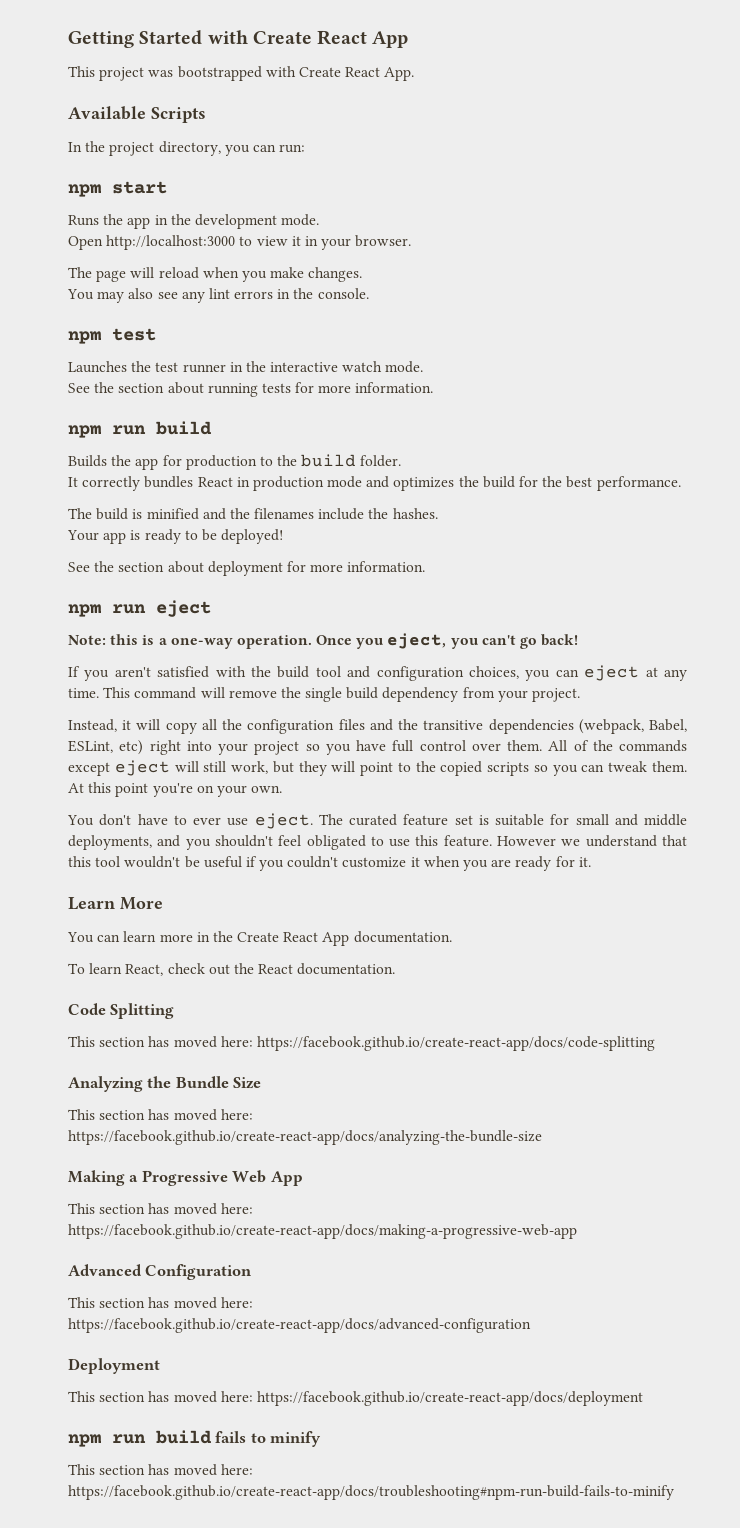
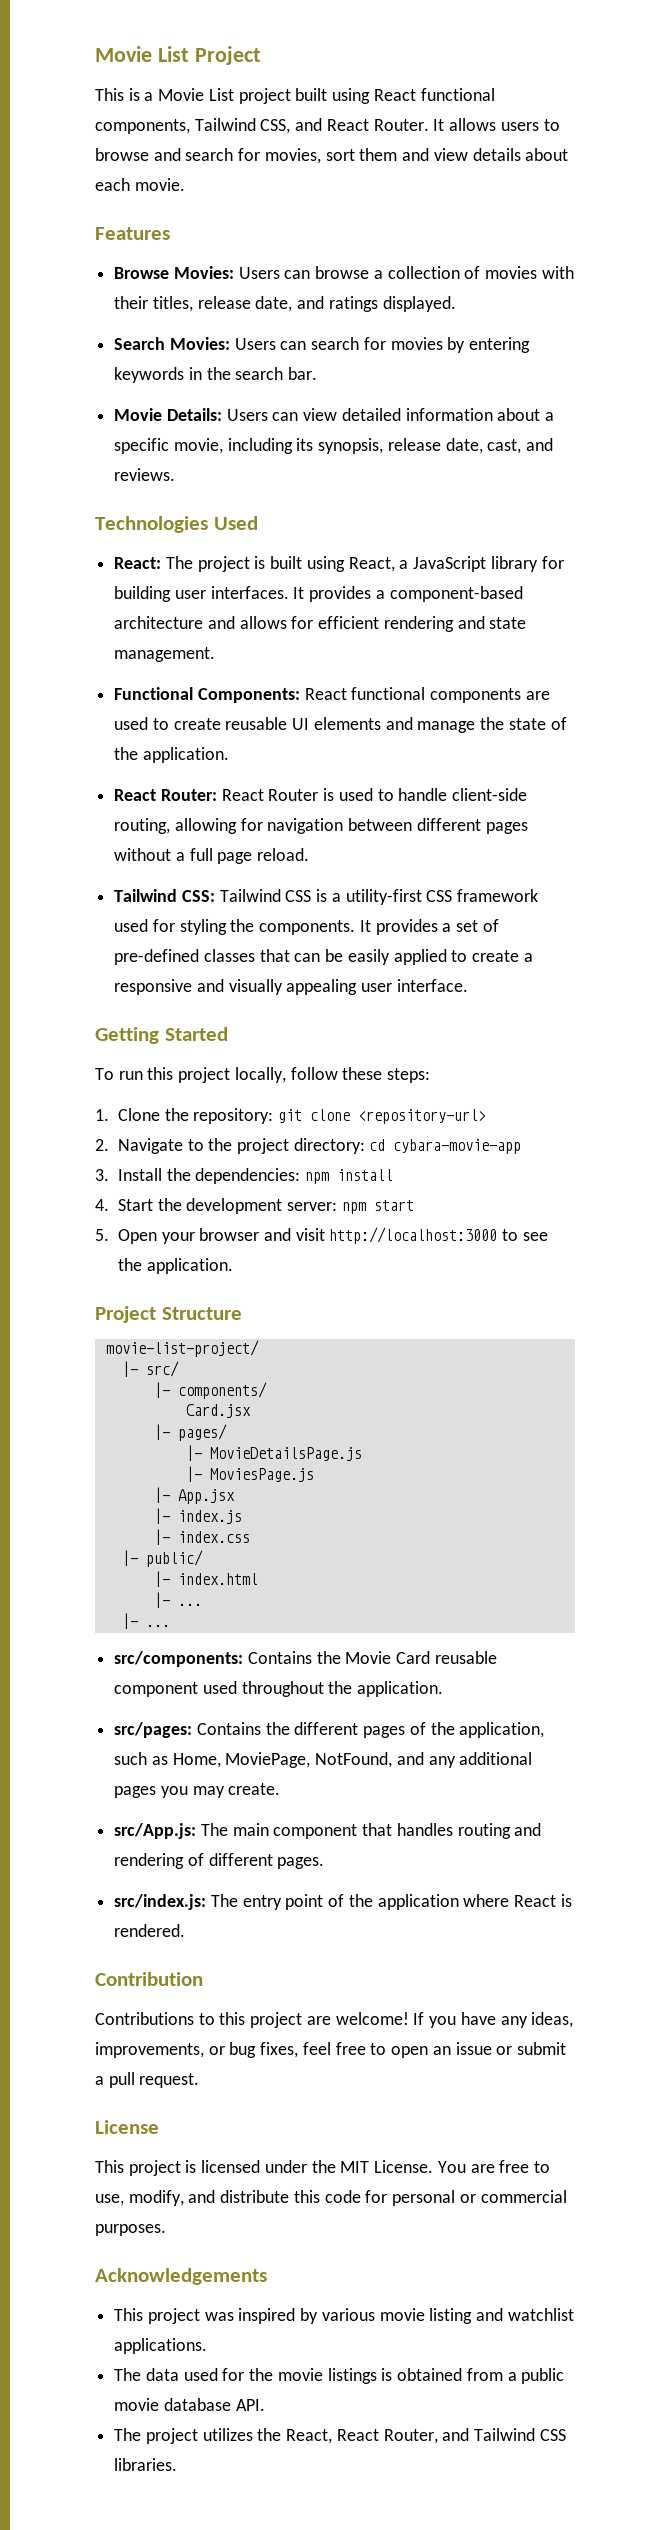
[68,30,409,48] [68,66,415,81] [68,106,206,123] [68,141,306,156] [68,181,167,197] [68,214,320,229] [68,235,412,250] [68,267,363,282] [67,288,369,303] [68,328,156,344] [68,361,424,373] [68,382,434,397] [68,421,212,438] [68,454,402,470] [68,476,681,491] [68,508,438,520] [67,529,284,544] [68,561,426,576] [68,600,211,617] [68,633,579,649] [68,665,687,681] [68,687,581,702] [68,719,687,734] [68,740,687,755] [68,760,687,776] [68,782,283,797] [67,813,687,829] [68,835,687,850] [68,856,591,871] [68,897,163,910] [67,931,452,946] [68,963,396,976] [68,1003,175,1019] [68,1036,655,1051] [68,1076,262,1092] [68,1109,253,1121] [68,1130,542,1145] [68,1170,303,1186] [68,1203,253,1215] [68,1224,577,1239] [68,1264,253,1280] [68,1297,253,1309] [68,1318,531,1333] [68,1358,160,1374] [68,1391,643,1406] [68,1430,322,1447] [68,1464,253,1476] [68,1485,674,1500] Getting Started with Create React App // This project was bootstrapped with Create React App. // Available Scripts // In the project directory, you can run: // npm start // Runs the app in the development mode. // Open http://localhost:3000 to view it in your browser. // The page will reload when you make changes. // You may also see any lint errors in the console. // npm test // Launches the test runner in the interactive watch mode. // See the section about running tests for more information. // npm run build // Builds the app for production to the build folder. // It correctly bundles React in production mode and optimizes the build for the best performance. // The build is minified and the filenames include the hashes. // Your app is ready to be deployed! // See the section about deployment for more information. // npm run eject // Note: this is a one-way operation. Once you eject, you can't go back! // If you aren't satisfied with the build tool and configuration choices, you can eject at any time. This command will remove the single build dependency from your project. // Instead, it will copy all the configuration files and the transitive dependencies (webpack, Babel, ESLint, etc) right into your project so you have full control over them. All of the commands except eject will still work, but they will point to the copied scripts so you can tweak them. At this point you're on your own. // You don't have to ever use eject. The curated feature set is suitable for small and middle deployments, and you shouldn't feel obligated to use this feature. However we understand that this tool wouldn't be useful if you couldn't customize it when you are ready for it. // Learn More // You can learn more in the Create React App documentation. // To learn React, check out the React documentation. // Code Splitting // This section has moved here: https://facebook.github.io/create-react-app/docs/code-splitting // Analyzing the Bundle Size // This section has moved here: https://facebook.github.io/create-react-app/docs/analyzing-the-bundle-size // Making a Progressive Web App // This section has moved here: https://facebook.github.io/create-react-app/docs/making-a-progressive-web-app // Advanced Configuration // This section has moved here: https://facebook.github.io/create-react-app/docs/advanced-configuration // Deployment // This section has moved here: https://facebook.github.io/create-react-app/docs/deployment // npm run build fails to minify // This section has moved here: https://facebook.github.io/create-react-app/docs/troubleshooting#npm-run-build-fails-to-minify -> [95,46,261,65] [95,88,495,104] [95,118,560,134] [95,148,569,164] [95,178,185,191] [95,227,170,240] [114,266,574,279] [114,296,456,312] [114,337,531,353] [114,367,318,383] [114,408,555,421] [114,438,554,454] [114,468,176,481] [95,516,258,533] [114,556,564,572] [114,586,523,602] [114,616,527,632] [114,647,216,662] [114,687,550,703] [114,717,567,733] [114,747,229,763] [114,788,528,801] [114,818,528,834] [114,848,310,864] [114,889,539,905] [114,919,499,935] [114,949,533,965] [114,979,468,995] [95,1027,228,1044] [95,1067,431,1083] [95,1108,487,1124] [95,1138,522,1154] [95,1168,394,1184] [95,1198,414,1214] [95,1227,548,1244] [117,1258,233,1274] [95,1306,242,1323] [105,1340,259,1357] [121,1361,179,1377] [153,1382,267,1399] [185,1404,251,1418] [153,1424,227,1441] [185,1445,362,1461] [185,1466,314,1482] [153,1487,235,1504] [153,1508,242,1524] [153,1529,250,1545] [121,1550,203,1567] [153,1571,258,1587] [153,1592,202,1608] [121,1613,170,1629] [114,1651,497,1667] [114,1681,444,1697] [114,1722,545,1738] [114,1752,533,1768] [114,1783,281,1798] [114,1823,542,1839] [114,1853,325,1869] [114,1894,572,1910] [114,1924,186,1937] [95,1972,203,1986] [95,2012,574,2028] [95,2042,566,2058] [95,2072,200,2088] [95,2120,159,2134] [95,2160,550,2176] [95,2190,567,2206] [95,2224,166,2236] [95,2268,267,2285] [114,2308,574,2324] [114,2338,208,2354] [114,2368,565,2384] [114,2398,265,2411] [114,2428,566,2444] [114,2458,178,2471] Movie List Project // This is a Movie List project built using React functional components, Tailwind CSS, and React Router. It allows users to browse and search for movies, sort them and view details about each movie. // Features // Browse Movies: Users can browse a collection of movies with their titles, release date, and ratings displayed. // Search Movies: Users can search for movies by entering keywords in the search bar. // Movie Details: Users can view detailed information about a specific movie, including its synopsis, release date, cast, and reviews. // Technologies Used // React: The project is built using React, a JavaScript library for building user interfaces. It provides a component-based architecture and allows for efficient rendering and state management. // Functional Components: React functional components are used to create reusable UI elements and manage the state of the application. // React Router: React Router is used to handle client-side routing, allowing for navigation between different pages without a full page reload. // Tailwind CSS: Tailwind CSS is a utility-first CSS framework used for styling the components. It provides a set of pre-defined classes that can be easily applied to create a responsive and visually appealing user interface. // Getting Started // To run this project locally, follow these steps: // 1. Clone the repository: git clone <repository-url> // 2. Navigate to the project directory: cd cybara-movie-app // 3. Install the dependencies: npm install // 4. Start the development server: npm start // 5. Open your browser and visit http://localhost:3000 to see the application. // Project Structure // movie-list-project/ // |- src/ // |- components/ // Card.jsx // |- pages/ // |- MovieDetailsPage.js // |- MoviesPage.js // |- App.jsx // |- index.js // |- index.css // |- public/ // |- index.html // |- ... // |- ... // src/components: Contains the Movie Card reusable component used throughout the application. // src/pages: Contains the different pages of the application, such as Home, MoviePage, NotFound, and any additional pages you may create. // src/App.js: The main component that handles routing and rendering of different pages. // src/index.js: The entry point of the application where React is rendered. // Contribution // Contributions to this project are welcome! If you have any ideas, improvements, or bug fixes, feel free to open an issue or submit a pull request. // License // This project is licensed under the MIT License. You are free to use, modify, and distribute this code for personal or commercial purposes. // Acknowledgements // This project was inspired by various movie listing and watchlist applications. // The data used for the movie listings is obtained from a public movie database API. // The project utilizes the React, React Router, and Tailwind CSS libraries.

